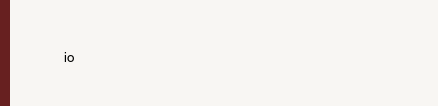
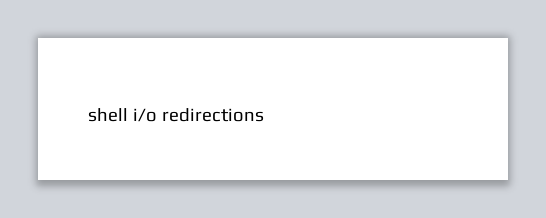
[64,52,74,62] io -> [88,108,264,122] shell i/o redirections

